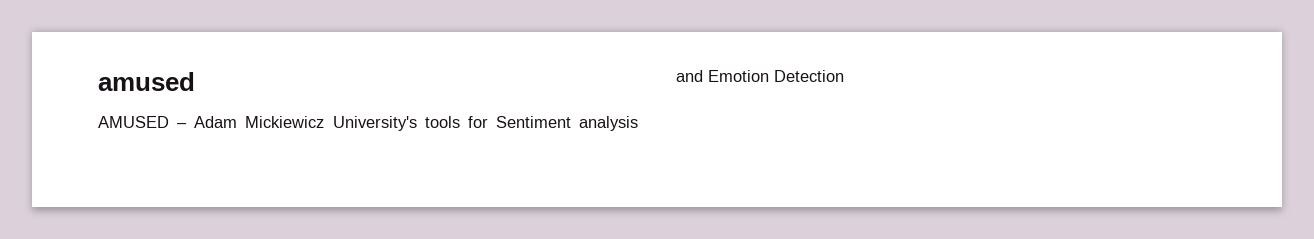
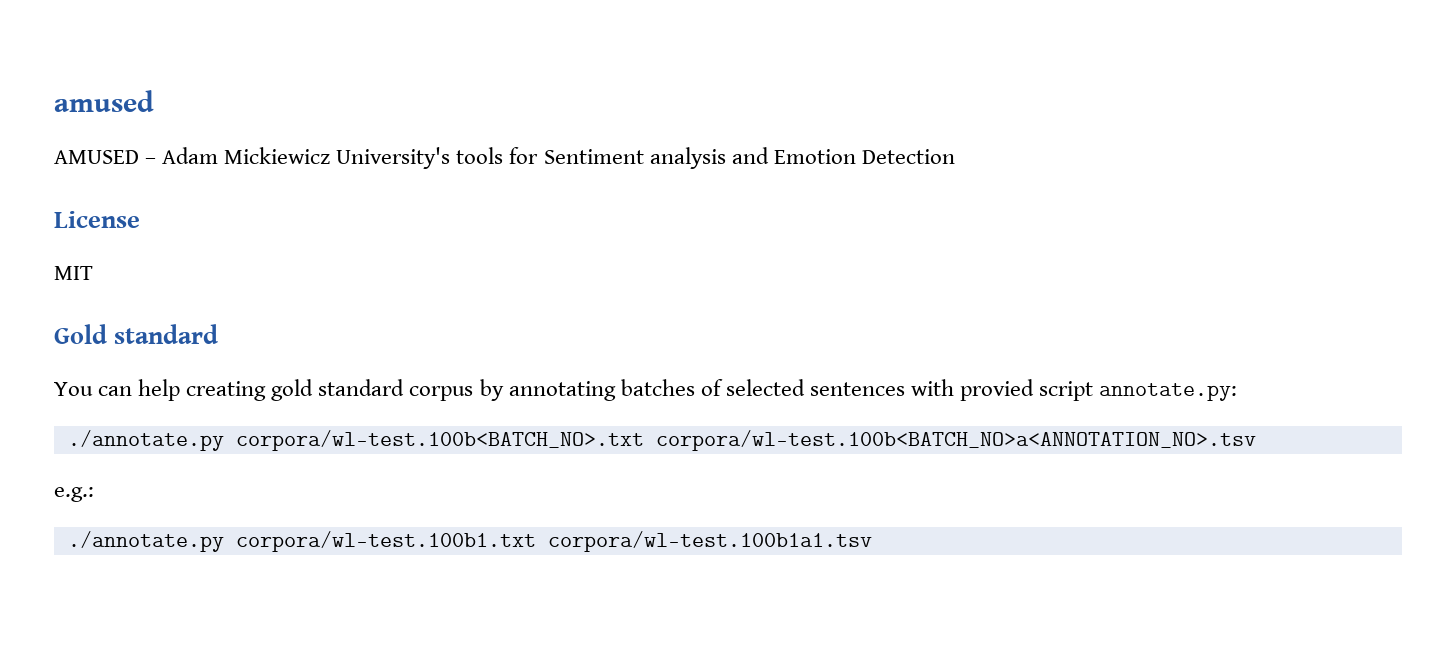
(844, 76) none -> [54,211,140,228] [54,266,93,280] [54,324,219,344] [54,379,1238,401] [67,430,1256,451] [54,487,94,502] [67,531,872,552] // License // MIT // Gold standard // You can help creating gold standard corpus by annotating batches of selected sentences with provied script annotate.py: // ./annotate.py corpora/wl-test.100b<BATCH_NO>.txt corpora/wl-test.100b<BATCH_NO>a<ANNOTATION_NO>.tsv // e.g.: // ./annotate.py corpora/wl-test.100b1.txt corpora/wl-test.100b1a1.tsv

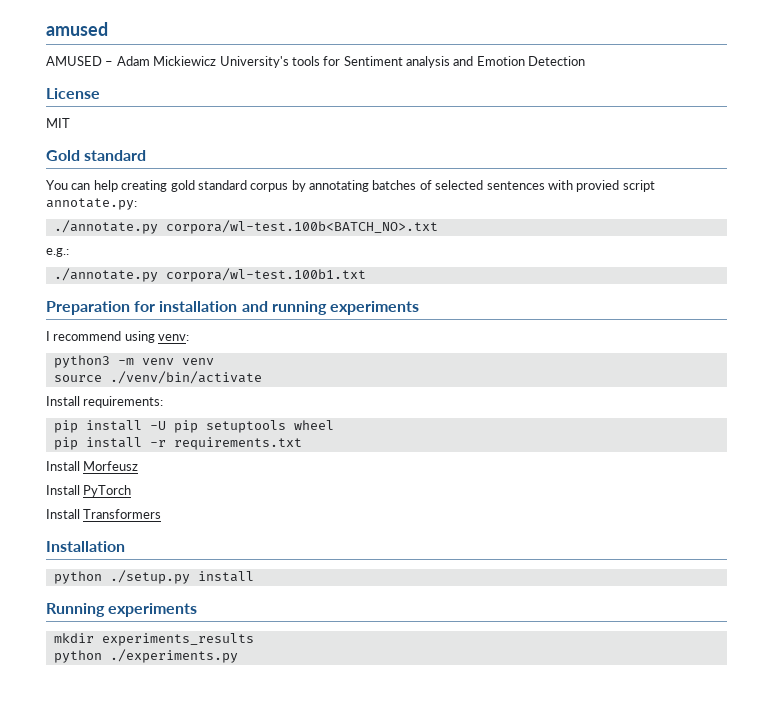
[655,430,1256,451] corpora/wl-test.100b<BATCH_NO>a<ANNOTATION_NO>.tsv -> (438, 227) none
[547,531,872,552] corpora/wl-test.100b1a1.tsv -> [46,301,419,315] [46,331,190,343] [53,355,214,368] [53,371,262,384] [46,396,164,408] [53,420,334,433] [53,437,302,450] [46,461,139,471] [46,485,132,497] [46,509,162,519] [46,541,125,552] [53,570,254,584] [46,603,198,617] [53,633,254,646] [53,649,238,663] // Preparation for installation and running experiments // I recommend using venv: // python3 -m venv venv // source ./venv/bin/activate // Install requirements: // pip install -U pip setuptools wheel // pip install -r requirements.txt // Install Morfeusz // Install PyTorch // Install Transformers // Installation // python ./setup.py install // Running experiments // mkdir experiments_results // python ./experiments.py

